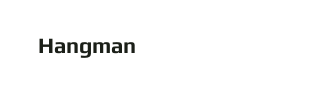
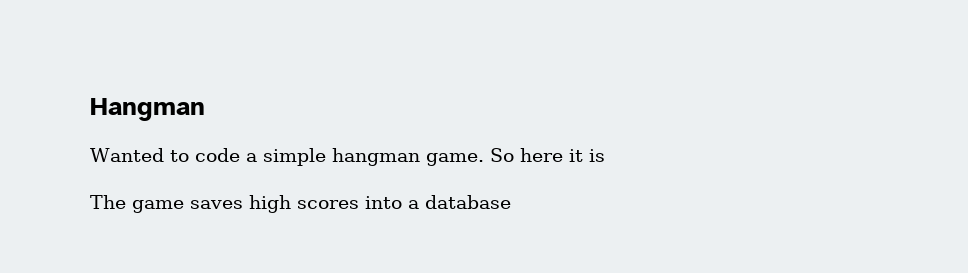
(136, 48) none -> [90,148,605,166] [90,195,511,213] // Wanted to code a simple hangman game. So here it is // The game saves high scores into a database

